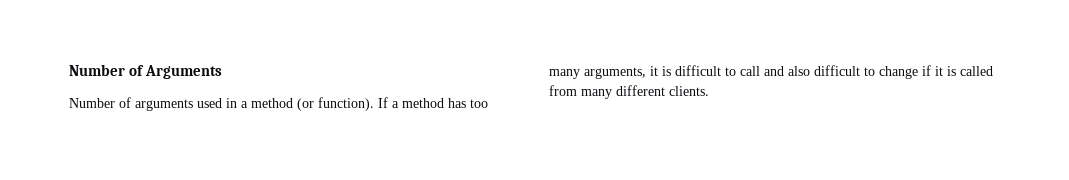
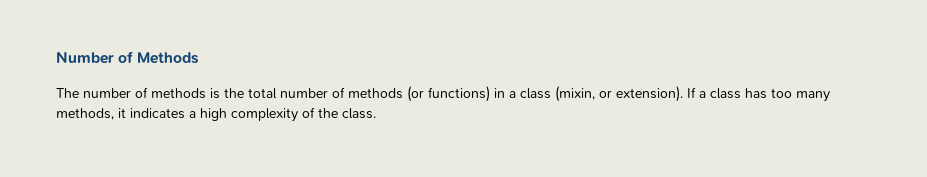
[69,64,222,79] [69,97,374,111] Number of Arguments // Number of arguments used in a method (or function). -> [56,51,200,64] [56,86,683,102] Number of Methods // The number of methods is the total number of methods (or functions) in a class (mixin, or extension).
[402,98,444,108] method -> [710,88,741,99] class
[584,65,993,79] [549,85,709,99] arguments, it is difficult to call and also difficult to change if it is called from many different clients. -> [56,107,376,122] methods, it indicates a high complexity of the class.

